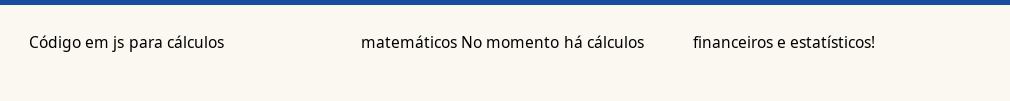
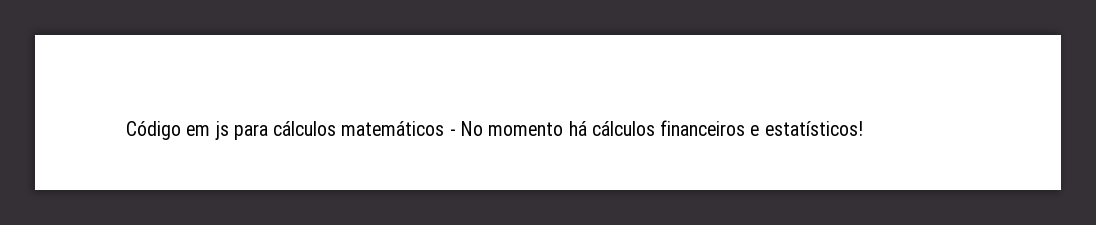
(457, 41) none -> [449,129,456,136] -

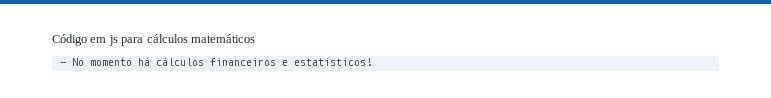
(445, 128) none -> (255, 38) //

